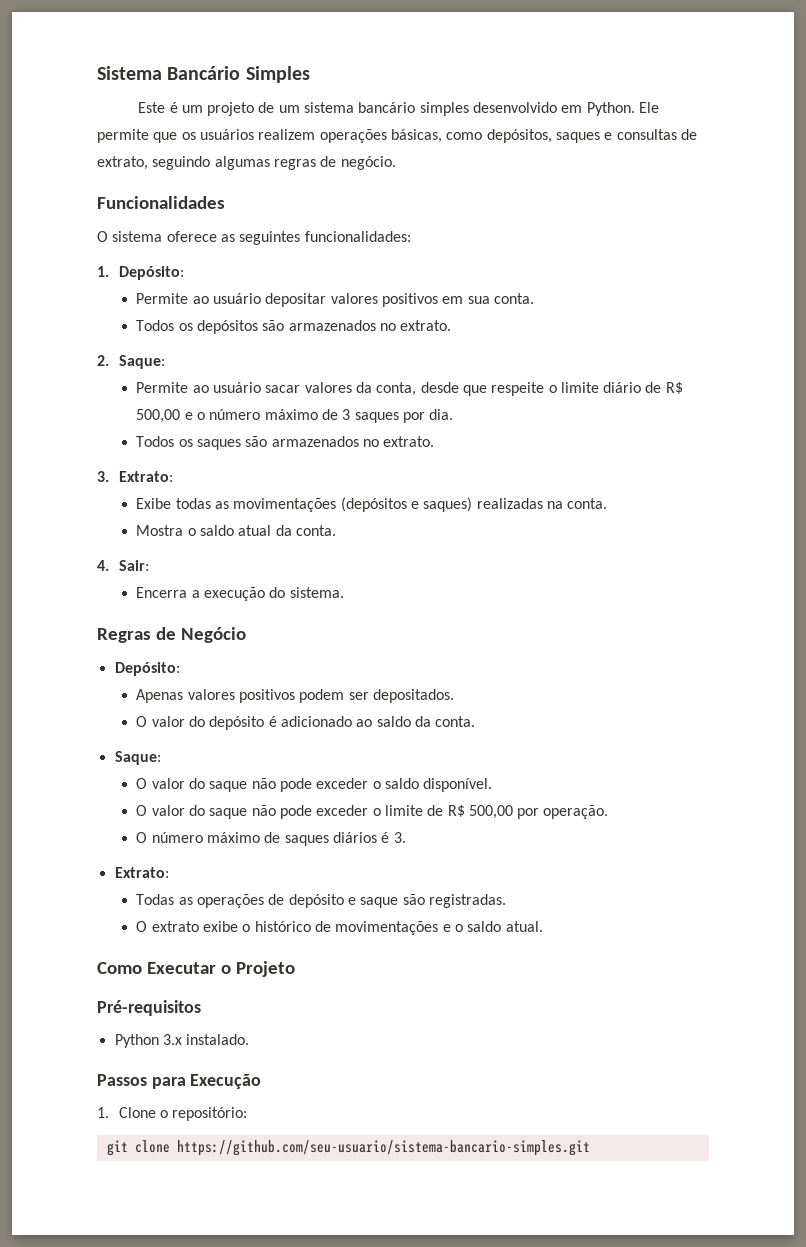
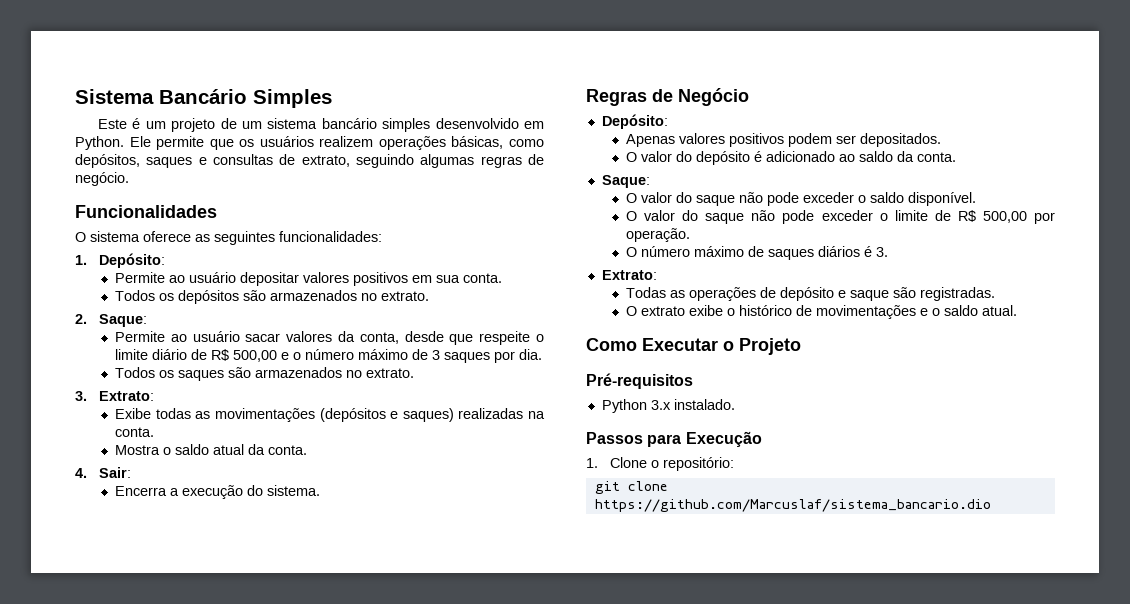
[176,1140,590,1156] https://github.com/seu-usuario/sistema-bancario-simples.git -> [594,499,991,512] https://github.com/Marcuslaf/sistema_bancario.dio

